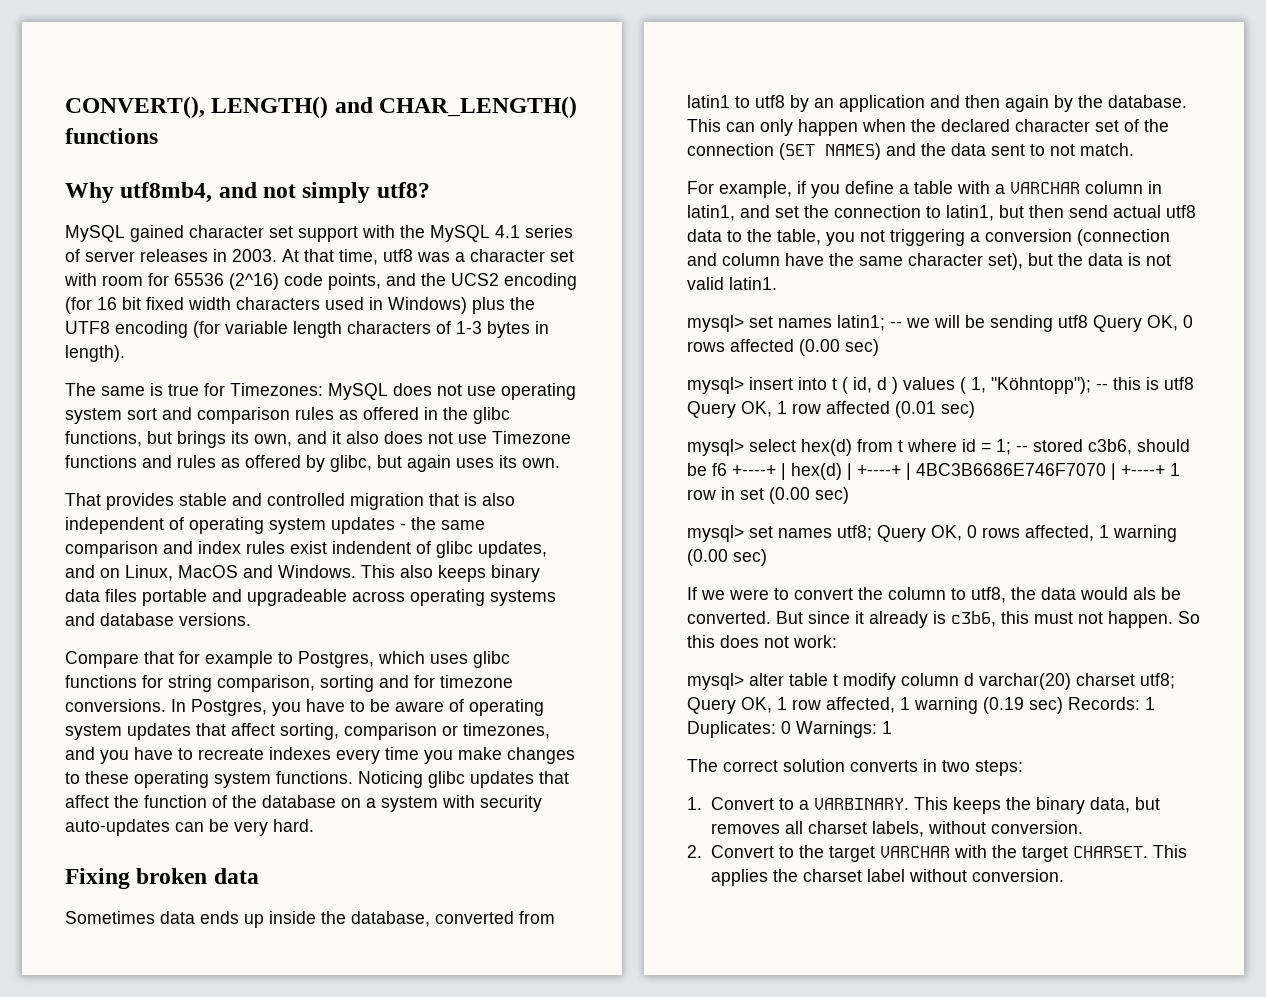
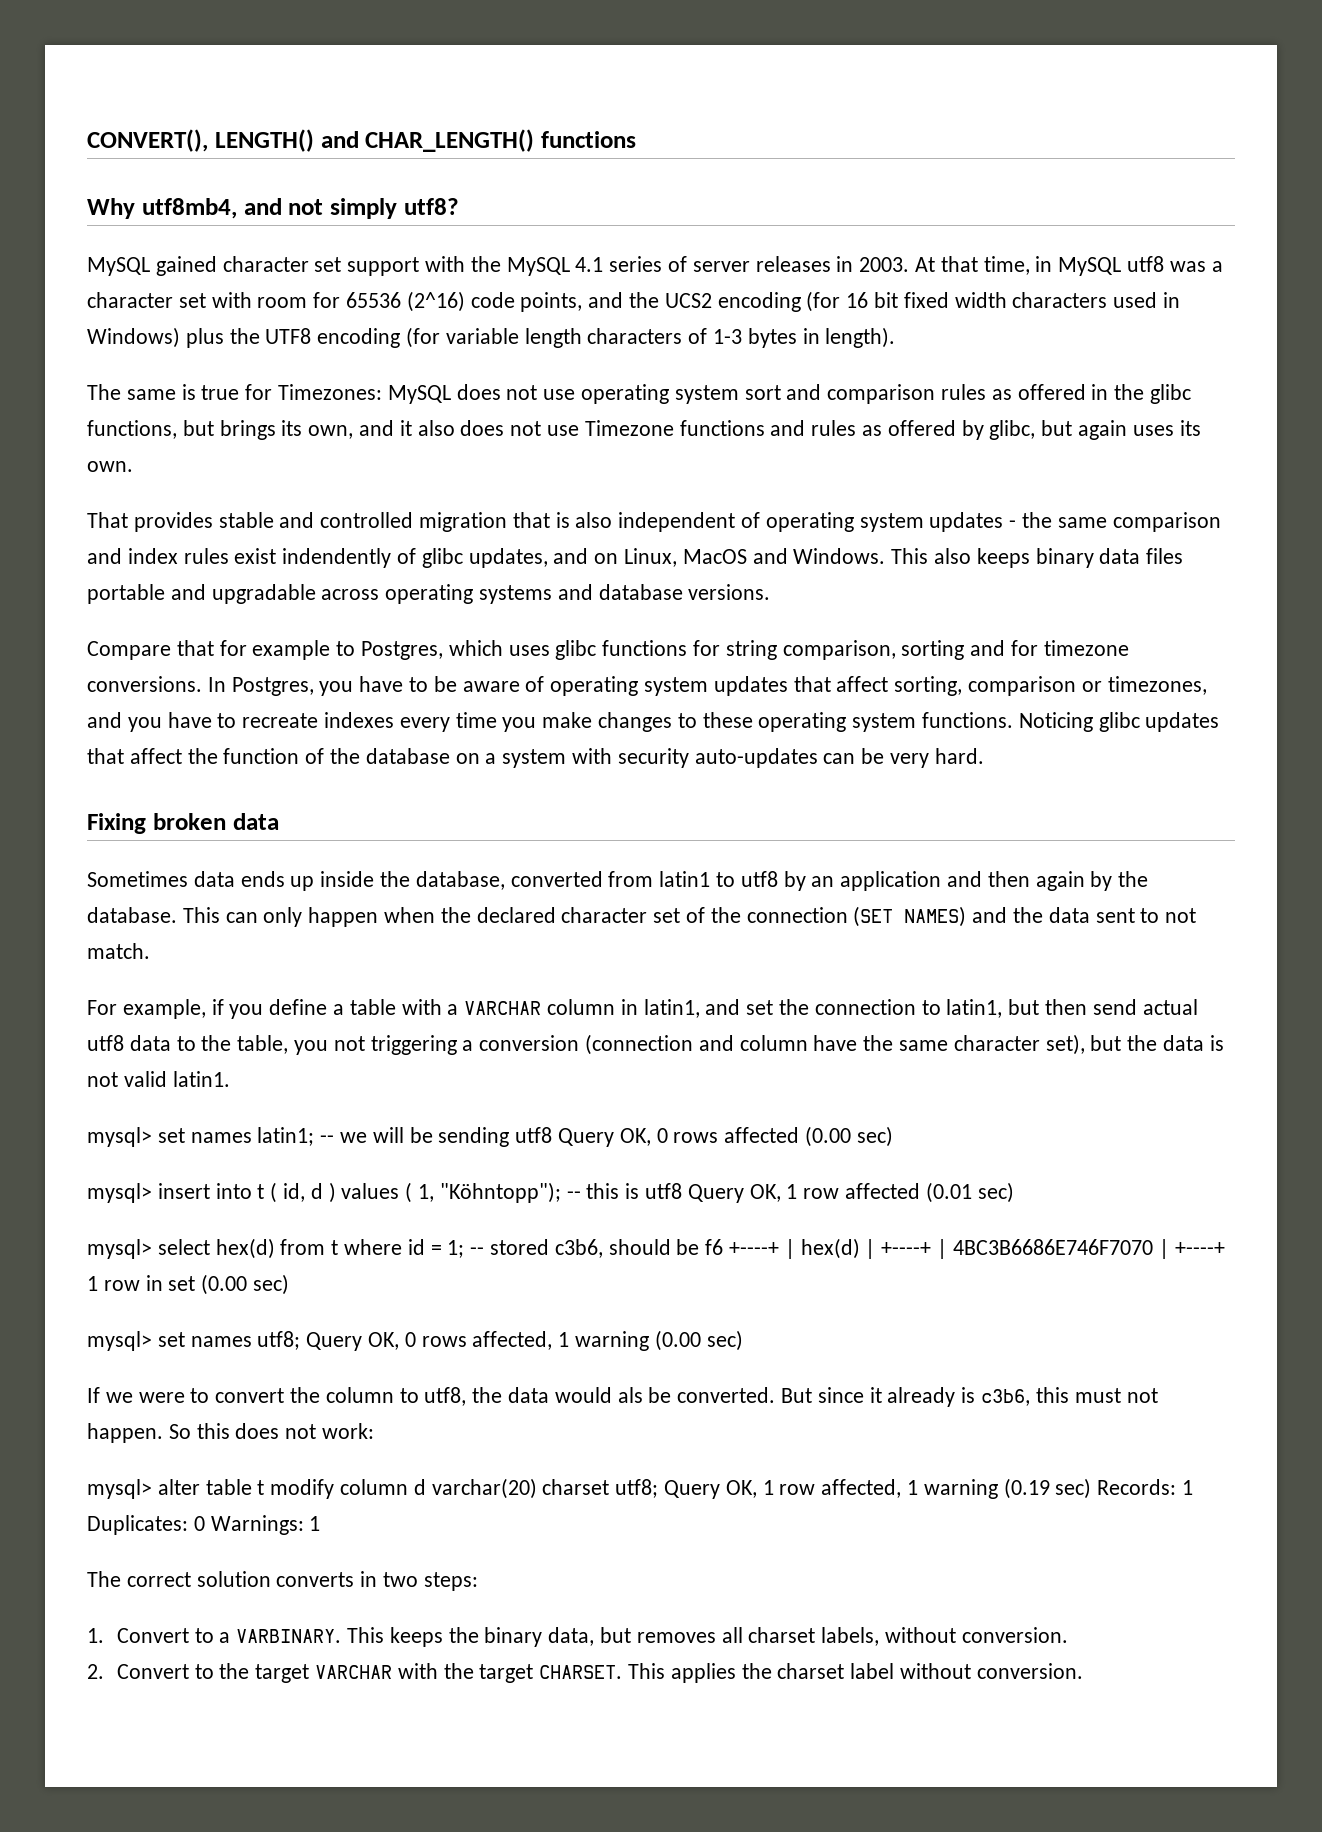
(378, 257) none -> [1035,256,1122,276] in MySQL
[332,541,411,554] indendent -> [282,548,392,568] indendently
[247,589,347,606] upgradeable -> [211,584,316,604] upgradable

